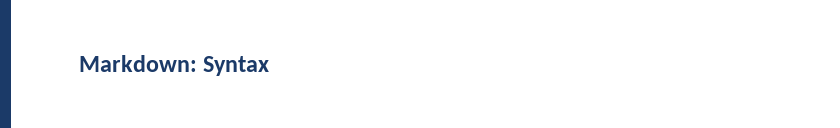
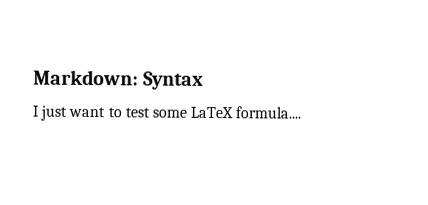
(270, 66) none -> [32,105,302,121] // I just want to test some LaTeX formula....

